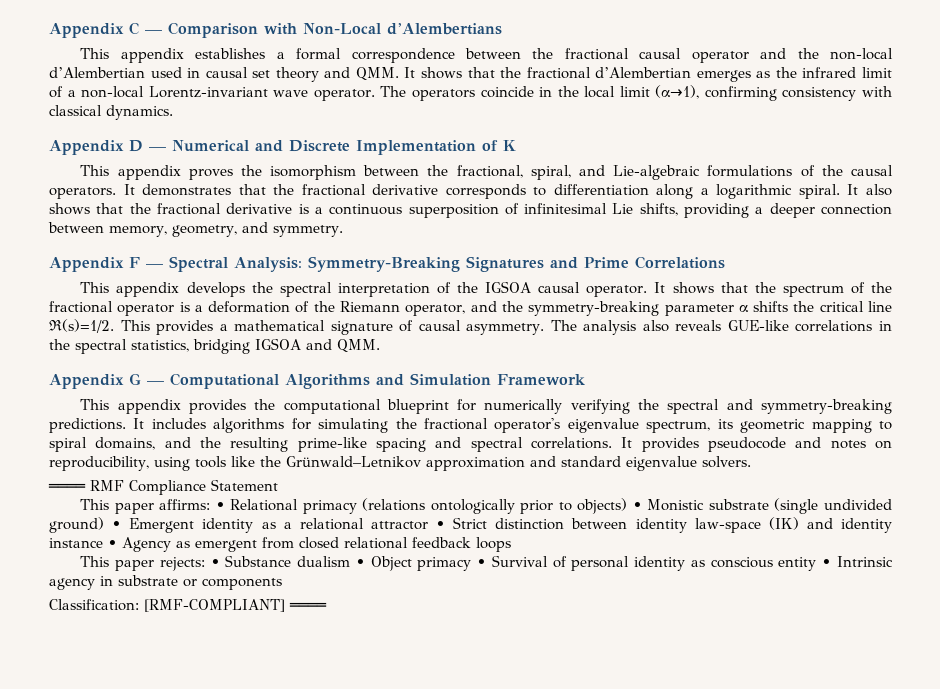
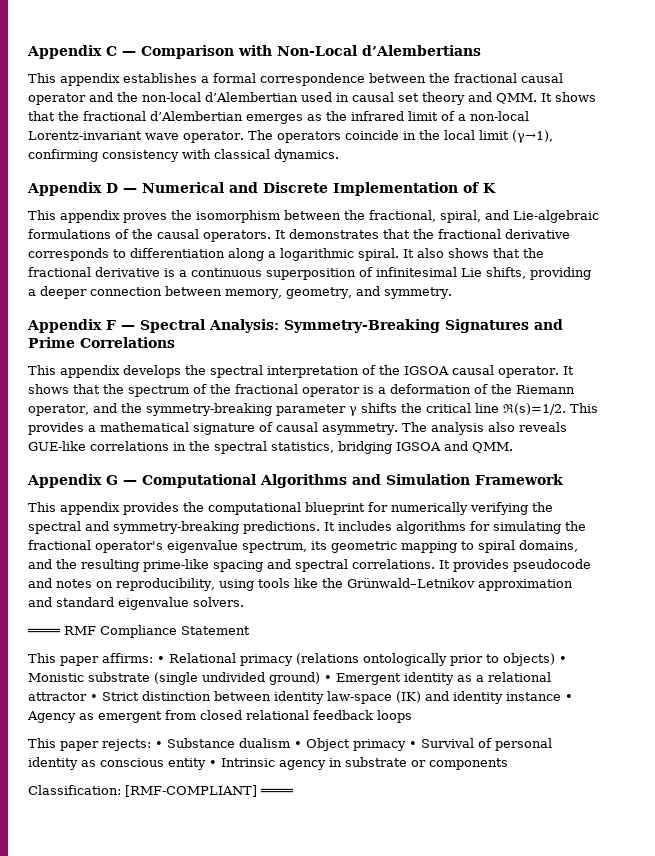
[655,85,700,99] (α→1), -> [511,130,553,143] (γ→1),
[738,305,749,312] α -> [348,406,357,416] γ

